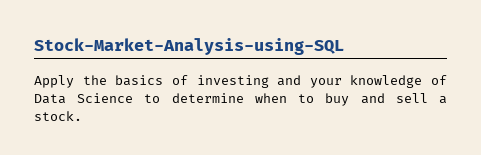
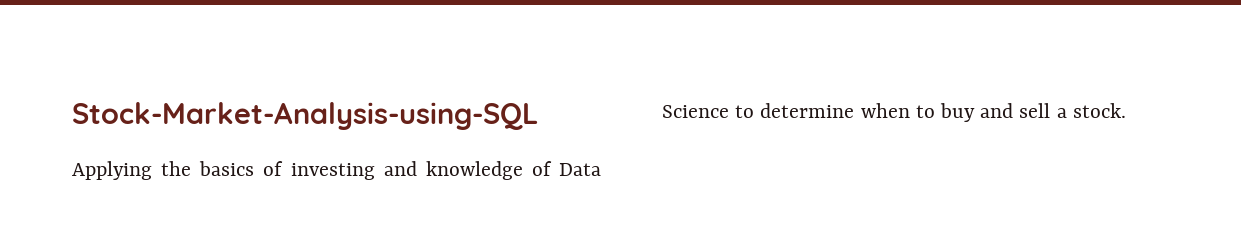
[34,75,74,88] Apply -> [72,161,152,180] Applying
[309,78,342,88] your -> (417, 168) none

